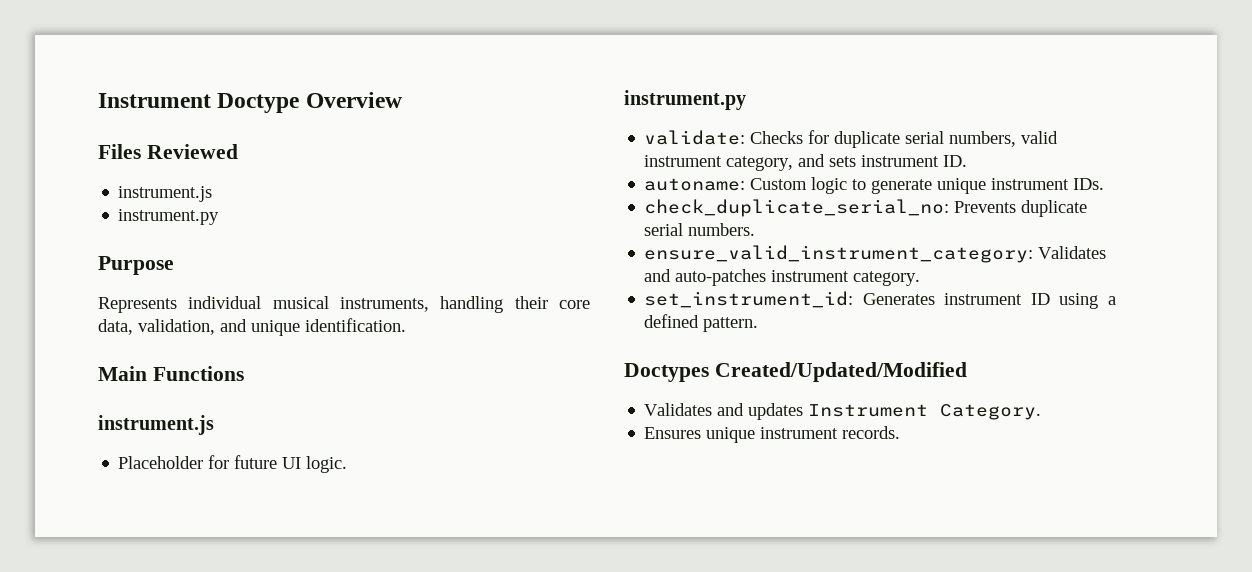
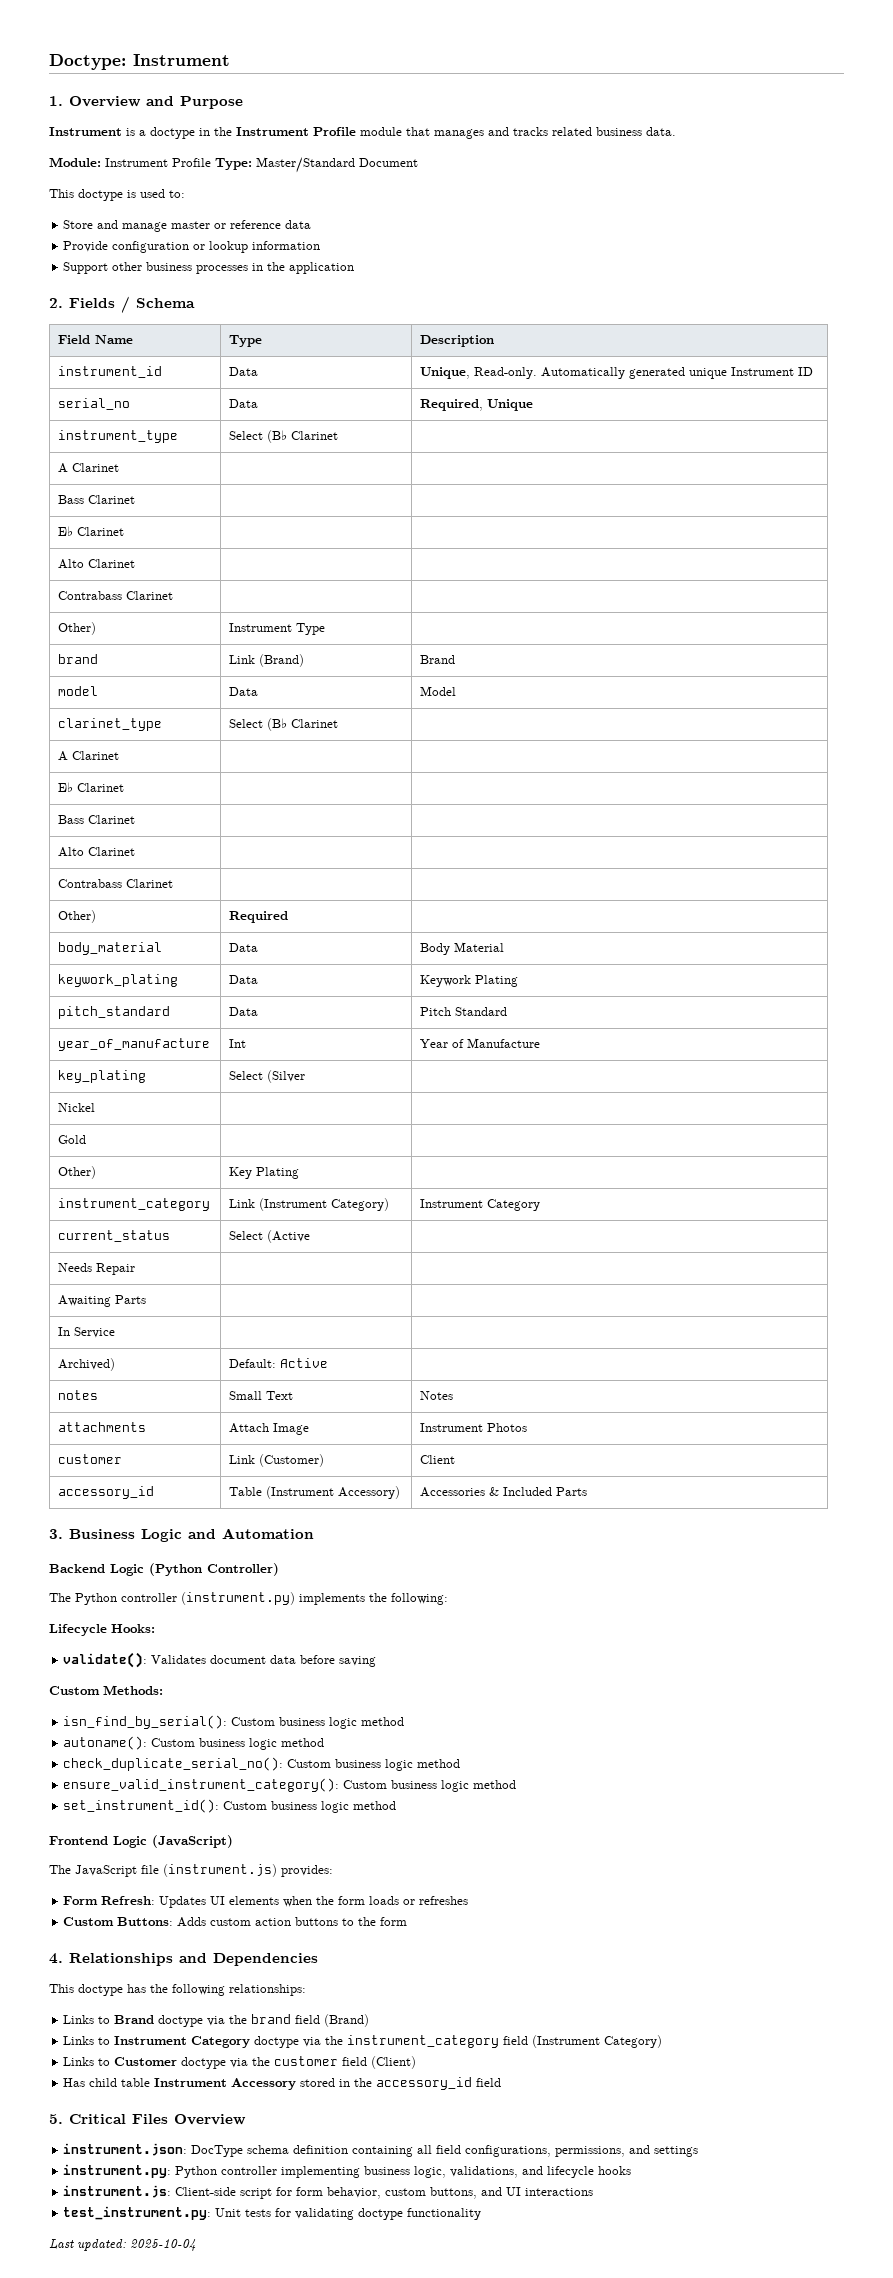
[98,92,402,113] [98,144,238,159] [118,186,213,202] [118,209,220,225] [98,256,174,275] [98,296,590,313] [98,318,406,336] [98,366,244,381] [98,415,214,435] [118,455,348,473] [624,90,746,110] [644,130,1059,148] [644,154,968,171] [644,177,1105,194] [644,199,1088,217] [644,223,756,236] [644,245,1107,263] [644,269,921,286] [644,291,1116,309] [644,314,759,332] [624,362,967,382] [644,403,1042,420] [644,426,901,443] Instrument Doctype Overview // Files Reviewed // instrument.js // instrument.py // Purpose // Represents individual musical instruments, handling their core data, validation, and unique identification. // Main Functions // instrument.js // Placeholder for future UI logic. // instrument.py // validate: Checks for duplicate serial numbers, valid instrument category, and sets instrument ID. // autoname: Custom logic to generate unique instrument IDs. // check_duplicate_serial_no: Prevents duplicate serial numbers. // ensure_valid_instrument_category: Validates and auto-patches instrument category. // set_instrument_id: Generates instrument ID using a defined pattern. // Doctypes Created/Updated/Modified // Validates and updates Instrument Category. // Ensures unique instrument records. -> [49,54,230,70] [49,96,243,109] [49,127,676,139] [49,157,418,173] [49,189,185,201] [63,220,312,232] [63,241,321,253] [63,262,355,274] [49,296,195,313] [58,335,134,344] [229,335,263,347] [420,335,495,347] [58,366,163,378] [229,367,259,376] [420,367,814,379] [58,398,131,410] [229,399,259,408] [420,399,534,411] [58,430,179,443] [229,430,339,443] [58,463,120,473] [58,495,136,504] [58,526,125,537] [58,559,136,569] [58,591,174,600] [58,622,97,635] [229,623,326,635] [58,654,99,664] [229,654,305,667] [420,655,456,664] [58,686,99,696] [229,687,259,696] [420,686,457,696] [58,718,163,731] [229,718,339,731] [58,751,120,761] [58,782,125,793] [58,815,136,824] [58,847,136,857] [58,879,174,888] [58,910,97,923] [229,911,289,923] [58,942,163,955] [229,943,259,952] [420,942,505,955] [58,974,179,987] [229,975,259,984] [420,975,519,987] [58,1006,171,1019] [229,1007,259,1016] [420,1007,508,1016] [58,1038,211,1051] [229,1039,247,1048] [420,1038,541,1048] [58,1070,147,1083] [229,1070,306,1083] [58,1103,96,1112] [58,1135,87,1144] [58,1166,97,1179] [229,1167,300,1179] [58,1198,211,1211] [229,1198,390,1211] [420,1199,541,1211] [58,1230,171,1242] [229,1230,311,1243] [58,1263,136,1275] [58,1295,147,1307] [58,1327,116,1338] [58,1358,116,1371] [229,1358,329,1368] [58,1390,99,1400] [229,1391,294,1400] [420,1391,454,1400] [58,1422,147,1432] [229,1423,310,1435] [420,1423,528,1432] [58,1454,123,1464] [229,1454,325,1467] [420,1455,456,1464] [58,1486,155,1499] [229,1486,401,1499] [420,1487,588,1497] [49,1528,314,1542] [49,1563,279,1576] [49,1592,448,1605] [49,1624,155,1636] [63,1652,377,1668] [49,1685,163,1695] [63,1715,405,1729] [63,1736,325,1750] [63,1757,461,1771] [63,1778,517,1792] [63,1799,397,1813] [49,1835,233,1848] [49,1864,333,1877] [63,1896,469,1908] [63,1917,408,1927] [49,1953,318,1966] [49,1984,306,1996] [63,2014,370,2027] [63,2035,663,2048] [63,2056,417,2069] [63,2077,502,2090] [49,2114,246,2125] [63,2143,699,2157] [63,2164,632,2178] [63,2185,594,2199] [63,2206,482,2220] [49,2239,196,2251] Doctype: Instrument // 1. Overview and Purpose // Instrument is a doctype in the Instrument Profile module that manages and tracks related business data. // Module: Instrument Profile Type: Master/Standard Document // This doctype is used to: // Store and manage master or reference data // Provide configuration or lookup information // Support other business processes in the application // 2. Fields / Schema // Field Name | Type | Description // instrument_id | Data | Unique, Read-only. Automatically generated unique Instrument ID // serial_no | Data | Required, Unique // instrument_type | Select (B♭ Clarinet | // A Clarinet | | // Bass Clarinet | | // E♭ Clarinet | | // Alto Clarinet | | // Contrabass Clarinet | | // Other) | Instrument Type | // brand | Link (Brand) | Brand // model | Data | Model // clarinet_type | Select (B♭ Clarinet | // A Clarinet | | // E♭ Clarinet | | // Bass Clarinet | | // Alto Clarinet | | // Contrabass Clarinet | | // Other) | Required | // body_material | Data | Body Material // keywork_plating | Data | Keywork Plating // pitch_standard | Data | Pitch Standard // year_of_manufacture | Int | Year of Manufacture // key_plating | Select (Silver | // Nickel | | // Gold | | // Other) | Key Plating | // instrument_category | Link (Instrument Category) | Instrument Category // current_status | Select (Active | // Needs Repair | | // Awaiting Parts | | // In Service | | // Archived) | Default: Active | // notes | Small Text | Notes // attachments | Attach Image | Instrument Photos // customer | Link (Customer) | Client // accessory_id | Table (Instrument Accessory) | Accessories & Included Parts // 3. Business Logic and Automation // Backend Logic (Python Controller) // The Python controller (instrument.py) implements the following: // Lifecycle Hooks: // validate(): Validates document data before saving // Custom Methods: // isn_find_by_serial(): Custom business logic method // autoname(): Custom business logic method // check_duplicate_serial_no(): Custom business logic method // ensure_valid_instrument_category(): Custom business logic method // set_instrument_id(): Custom business logic method // Frontend Logic (JavaScript) // The JavaScript file (instrument.js) provides: // Form Refresh: Updates UI elements when the form loads or refreshes // Custom Buttons: Adds custom action buttons to the form // 4. Relationships and Dependencies // This doctype has the following relationships: // Links to Brand doctype via the brand field (Brand) // Links to Instrument Category doctype via the instrument_category field (Instrument Category) // Links to Customer doctype via the customer field (Client) // Has child table Instrument Accessory stored in the accessory_id field // 5. Critical Files Overview // instrument.json: DocType schema definition containing all field configurations, permissions, and settings // instrument.py: Python controller implementing business logic, validations, and lifecycle hooks // instrument.js: Client-side script for form behavior, custom buttons, and UI interactions // test_instrument.py: Unit tests for validating doctype functionality // Last updated: 2025-10-04

